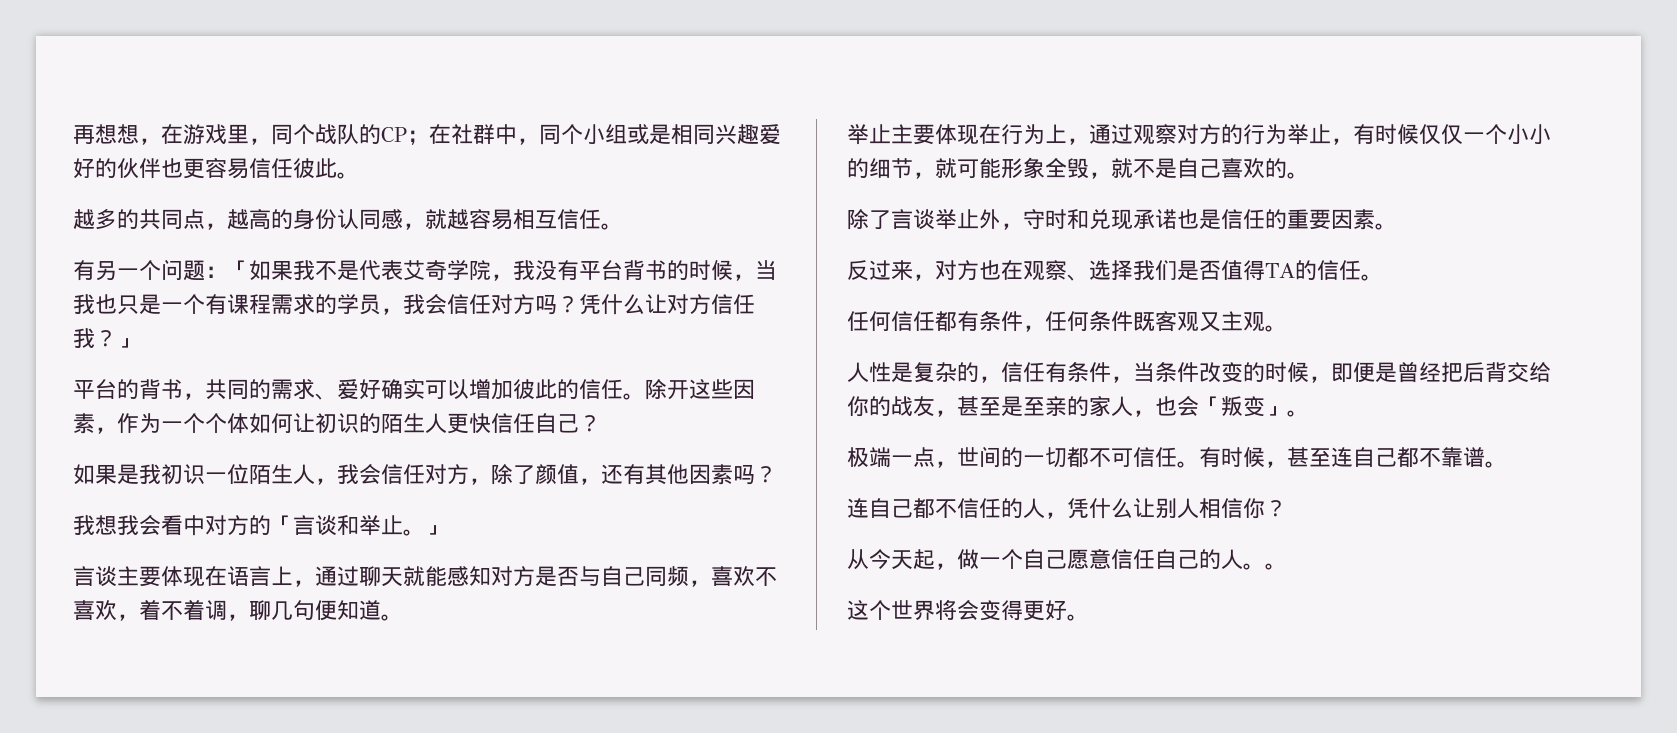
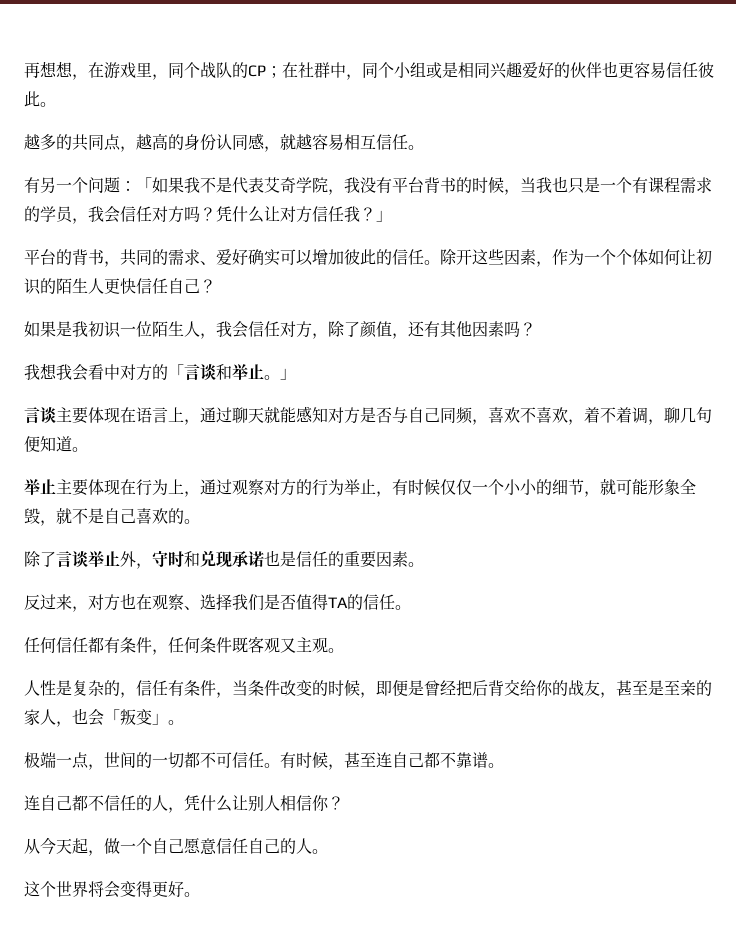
[1265,563,1287,570] 。 -> (328, 851) none

